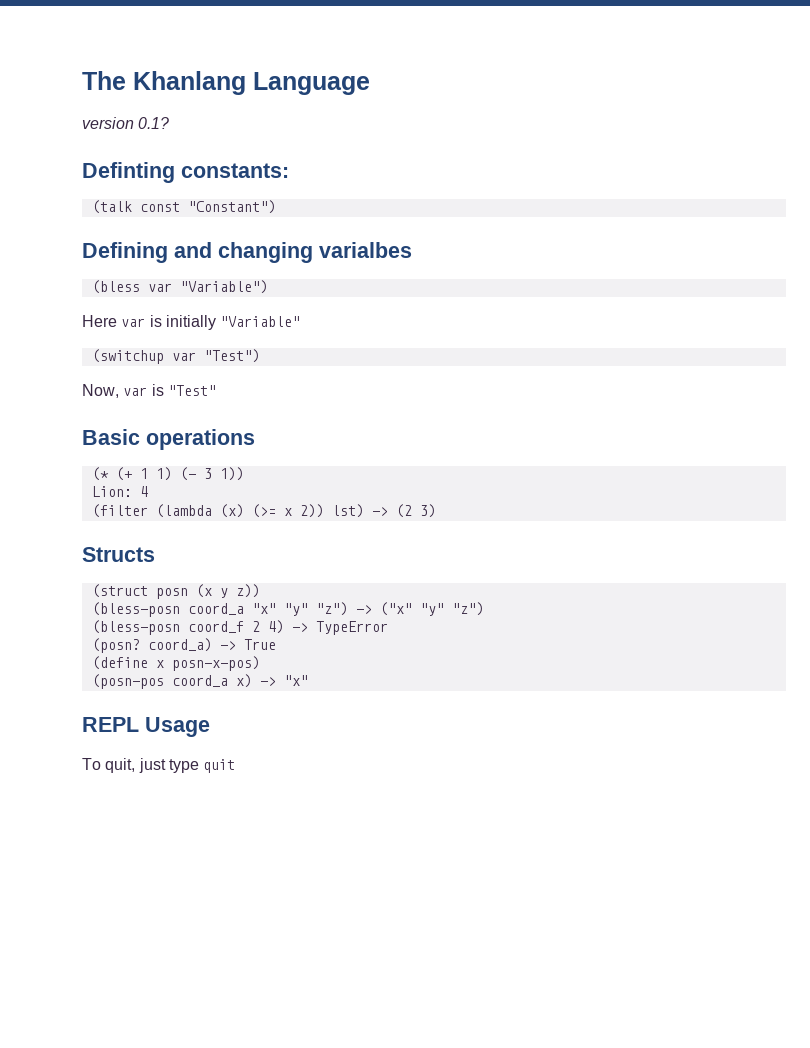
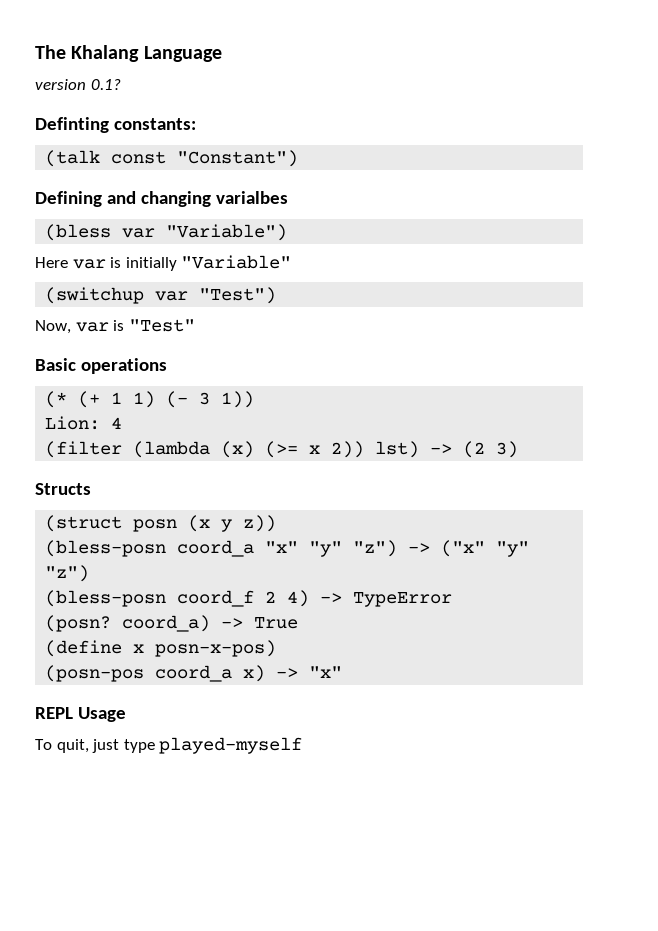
[133,71,246,95] Khanlang -> [71,45,140,62] Khalang
[203,759,236,773] quit -> [159,737,303,754] played-myself

